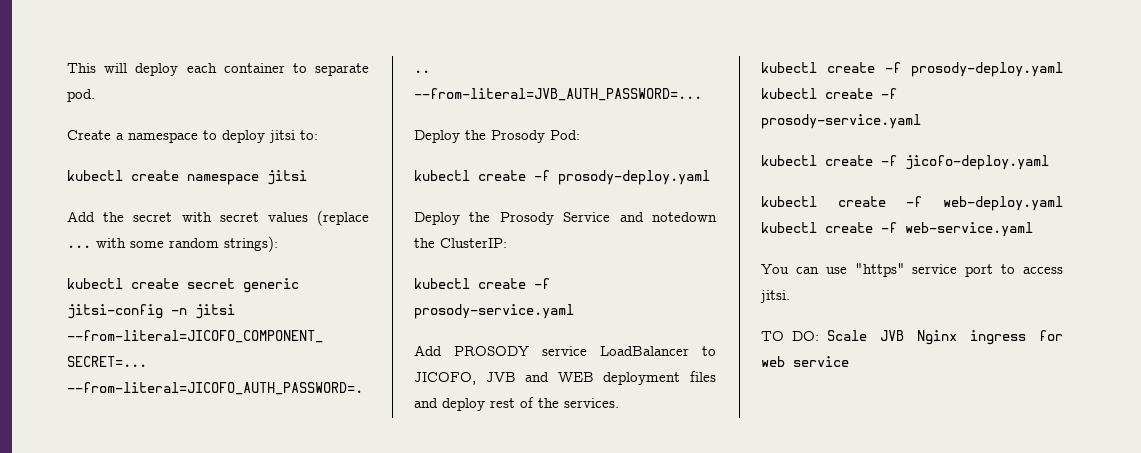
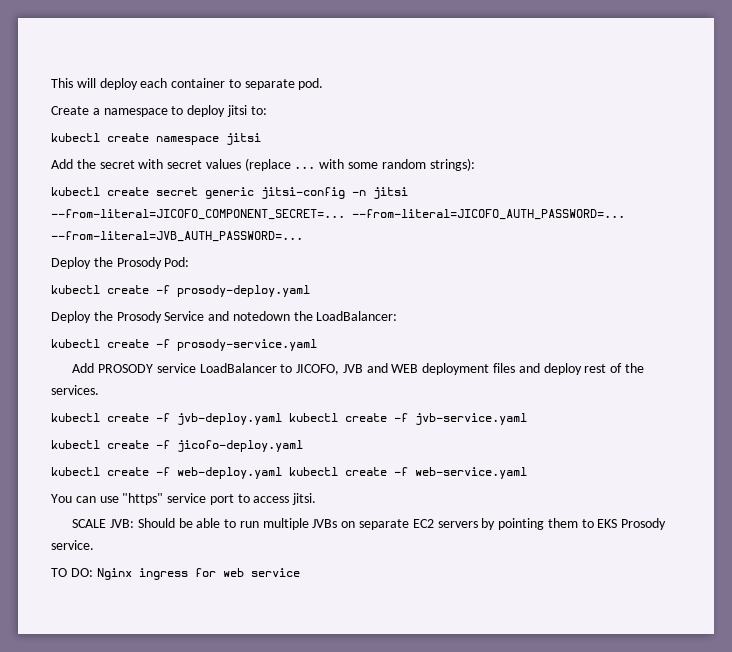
[440,238,507,248] ClusterIP: -> [316,311,398,321] LoadBalancer:
[911,62,1063,77] [761,88,897,99] [761,114,921,129] prosody-deploy.yaml kubectl create -f prosody-service.yaml -> [177,413,527,425] jvb-deploy.yaml kubectl create -f jvb-service.yaml
(790, 296) none -> [72,518,667,530] [51,540,94,550] // SCALE JVB: Should be able to run multiple JVBs on separate EC2 servers by pointing them to EKS Prosody service.
[827,330,905,341] Scale JVB -> (93, 572) none

